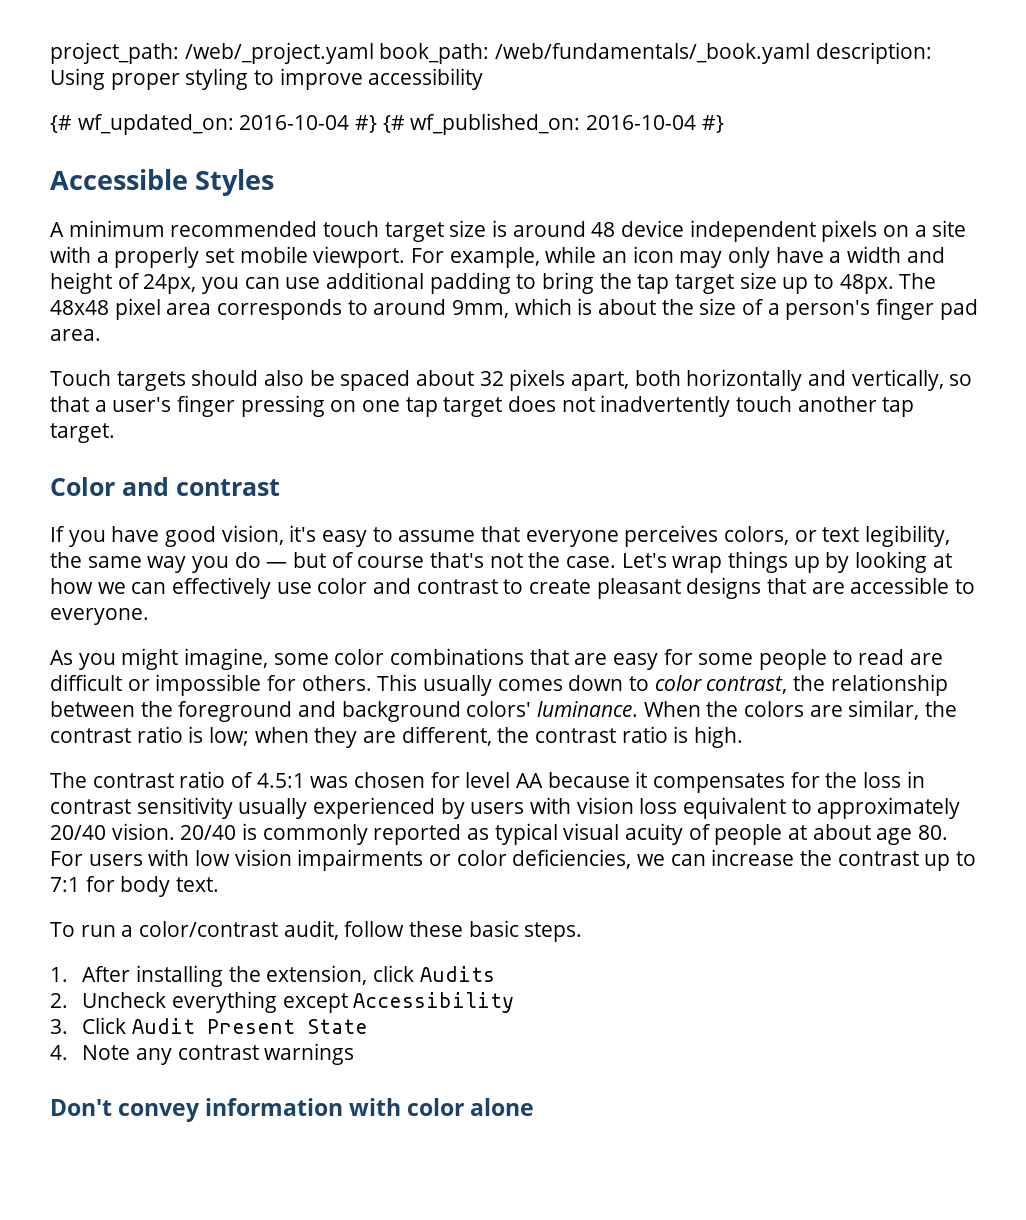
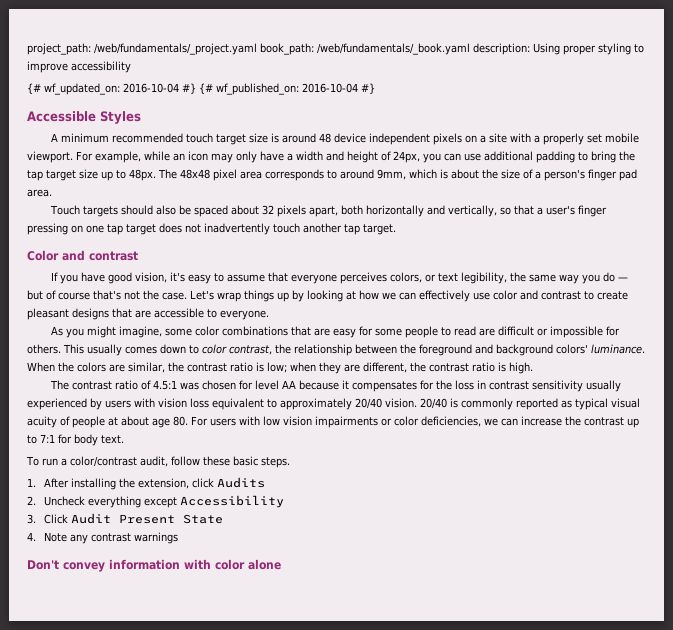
[184,42,374,64] /web/_project.yaml -> [94,43,257,55] /web/fundamentals/_project.yaml

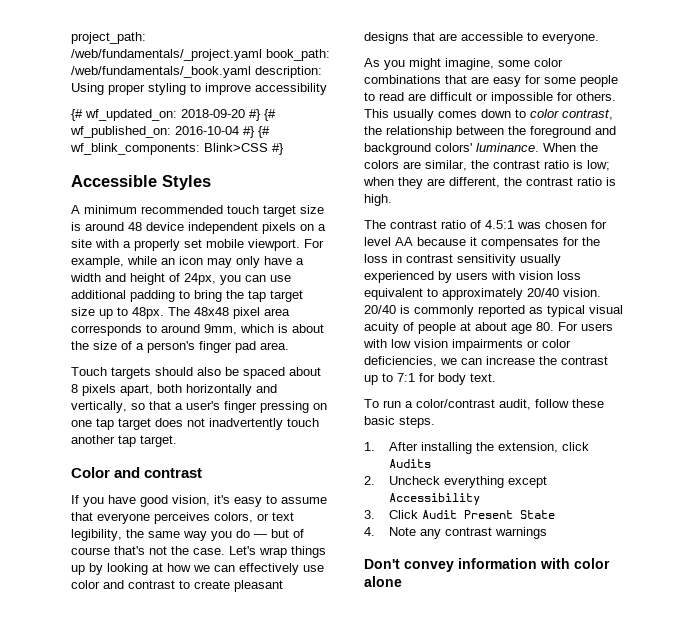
[123,83,179,93] 2016-10-04 -> [181,109,245,118] 2018-09-20
(375, 88) none -> [258,126,270,138] [70,143,284,155] {# wf_blink_components: Blink>CSS #}
[261,205,274,215] 32 -> [71,384,78,393] 8

